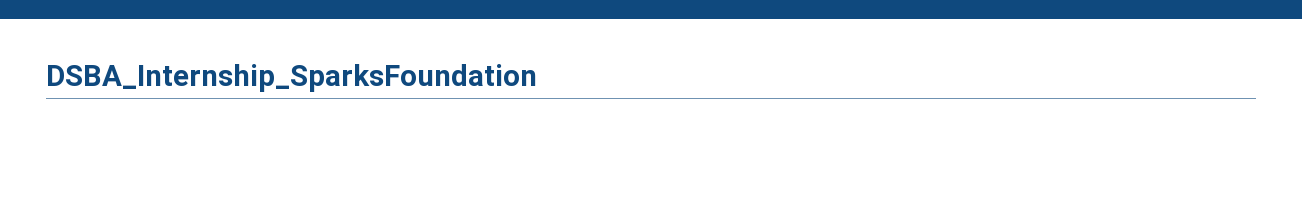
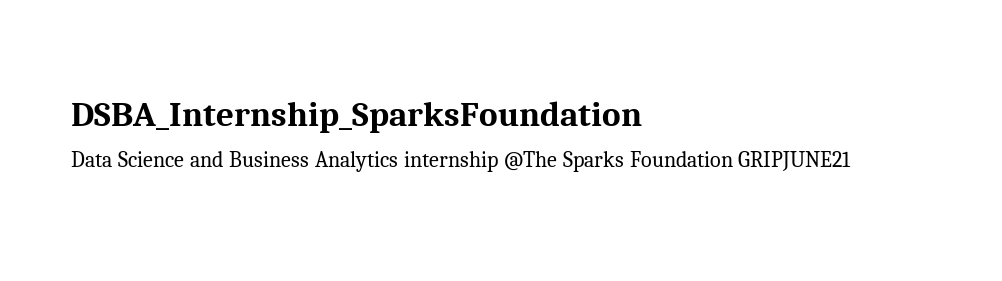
(537, 78) none -> [71,151,852,172] // Data Science and Business Analytics internship @The Sparks Foundation GRIPJUNE21

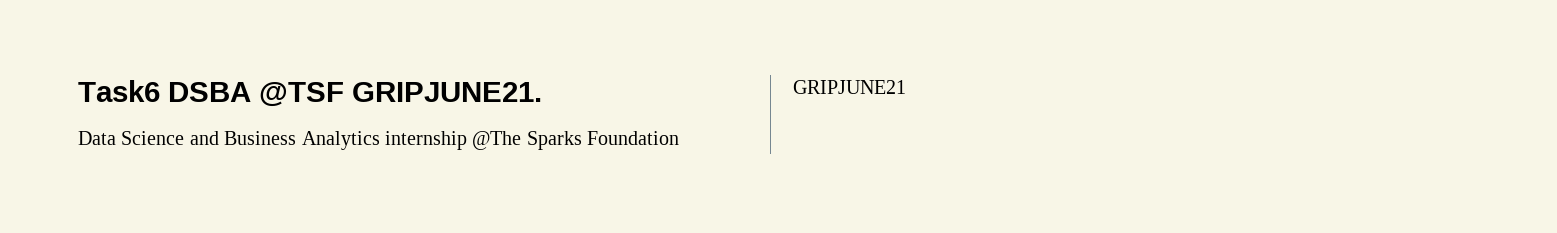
[71,101,642,133] DSBA_Internship_SparksFoundation -> [78,80,542,107] Task6 DSBA @TSF GRIPJUNE21.

